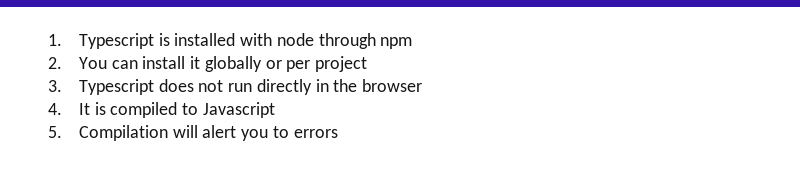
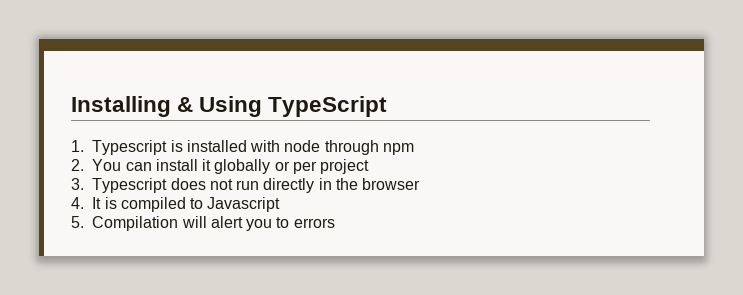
(48, 40) none -> [71,96,388,117] Installing & Using TypeScript //

